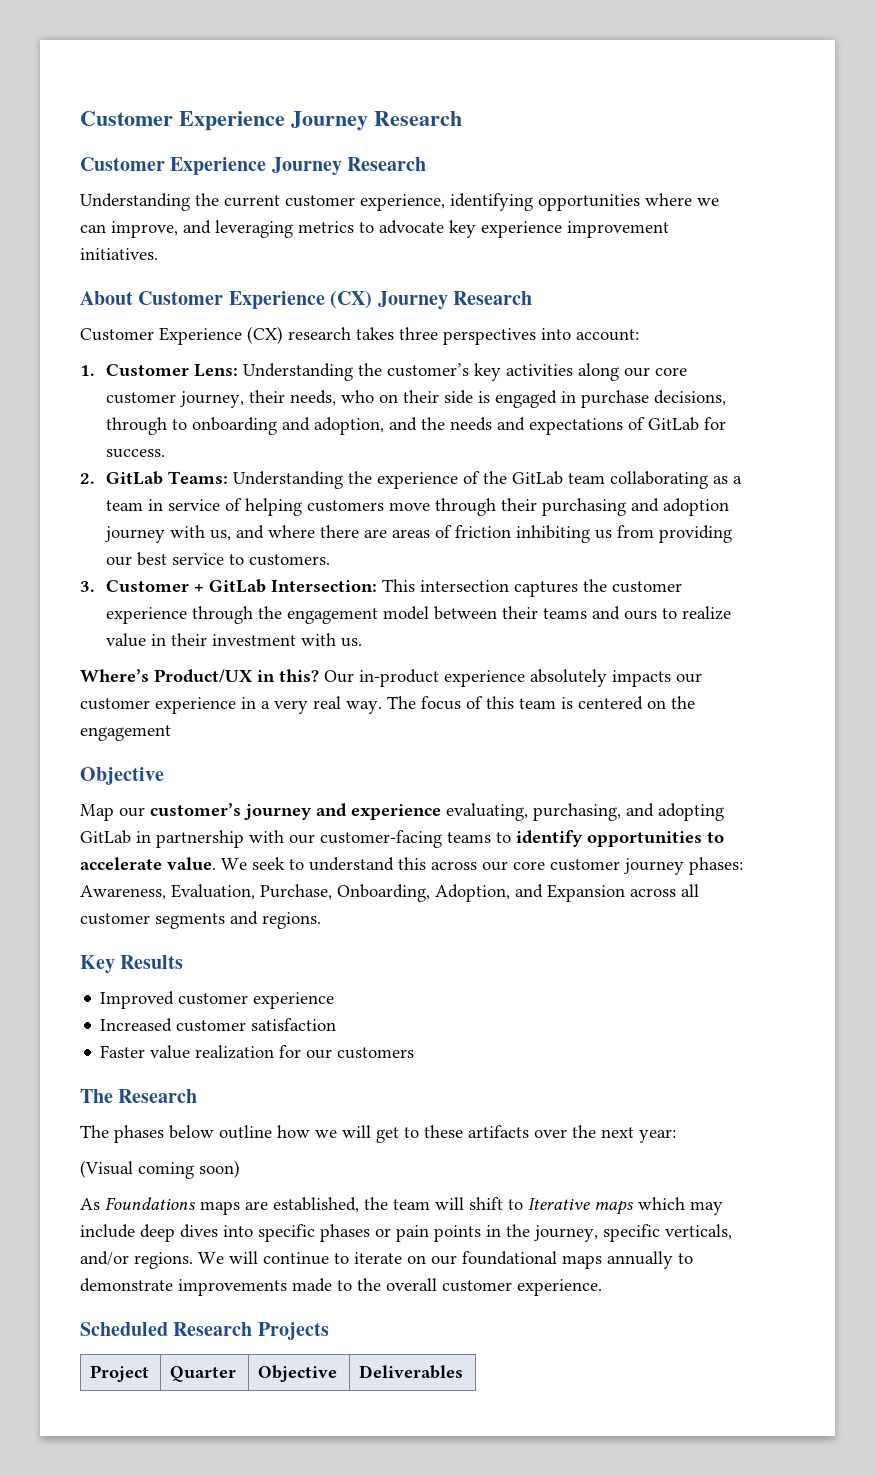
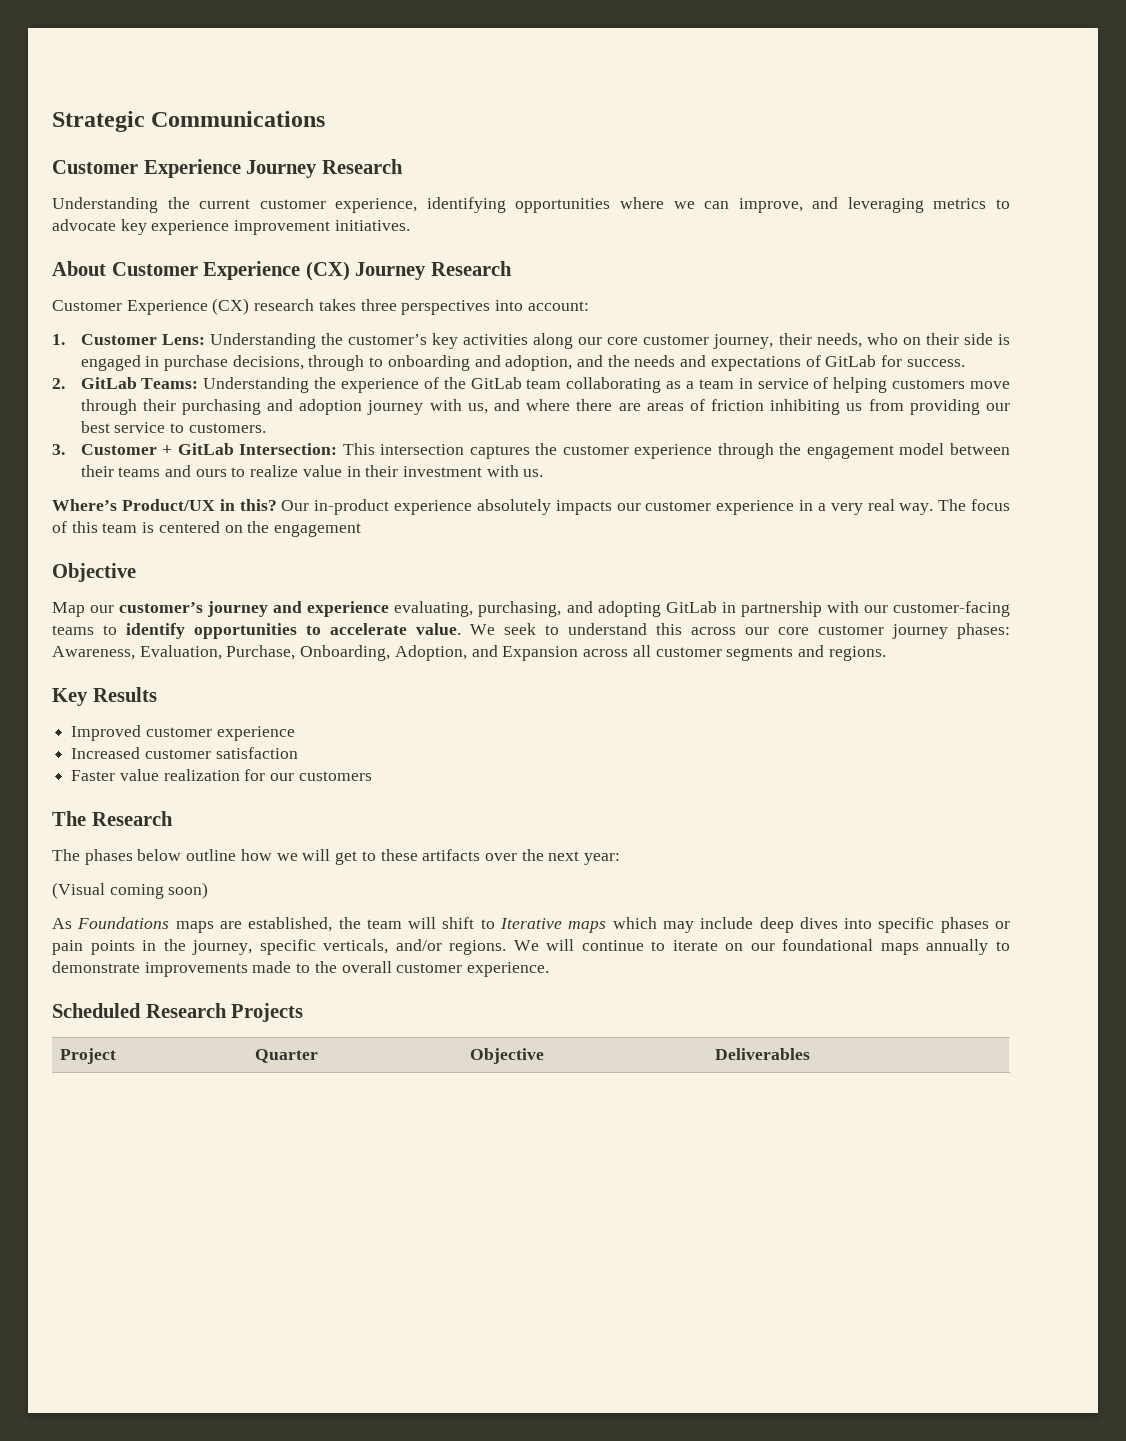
[80,111,462,131] Customer Experience Journey Research -> [52,111,326,132] Strategic Communications

